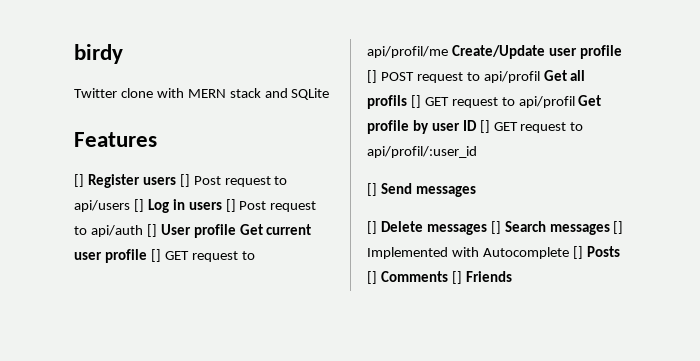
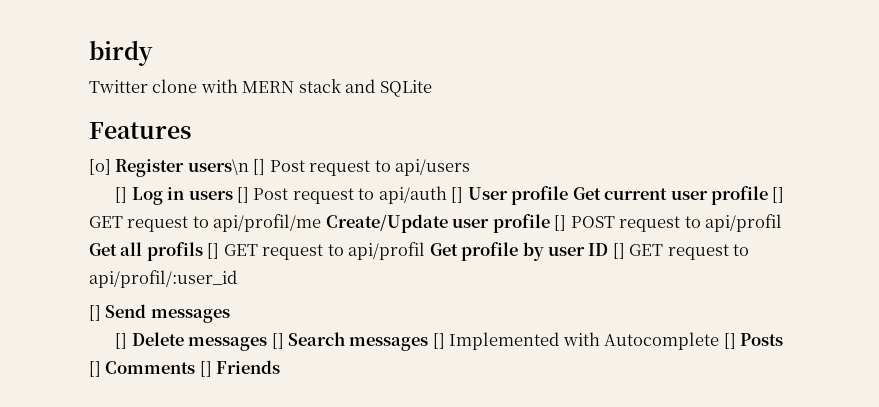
[74,174,176,188] [] Register users -> [89,159,249,177] [o] Register users\n
(130, 206) none -> (471, 167) //

